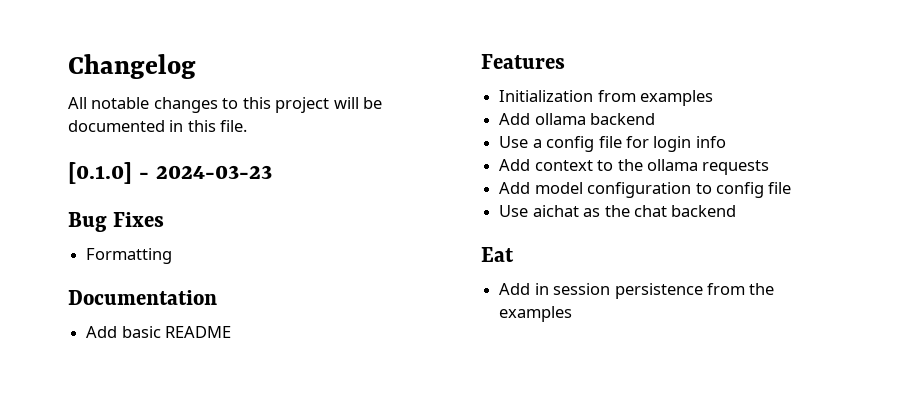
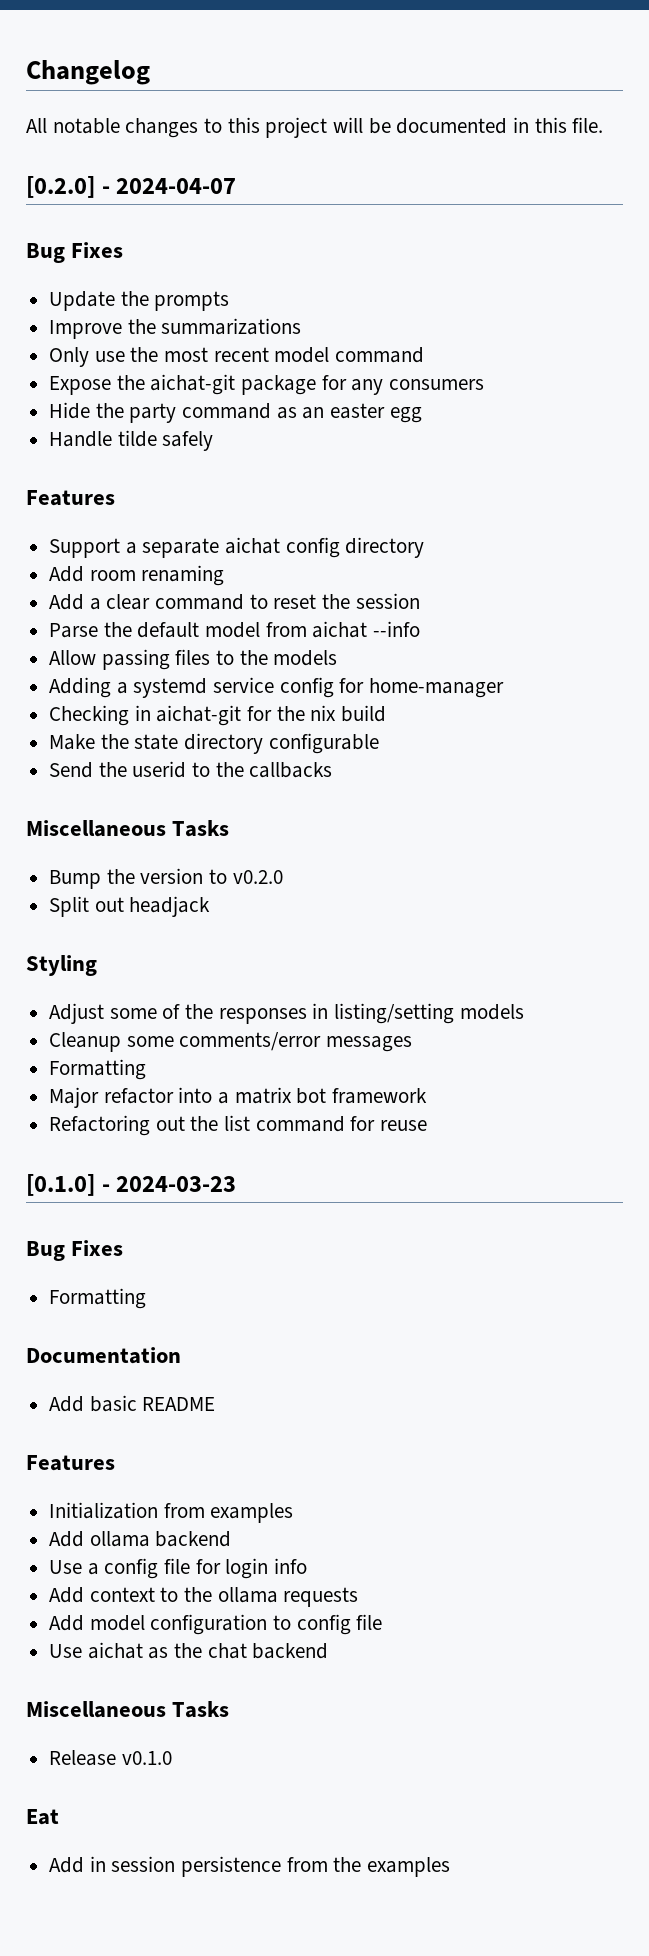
(248, 126) none -> [26,176,237,198] [26,242,124,263] [49,291,230,311] [49,318,302,339] [49,347,425,367] [49,374,485,395] [49,402,422,423] [49,430,214,451] [26,490,115,506] [49,537,425,558] [49,565,225,586] [49,593,420,610] [49,621,421,638] [49,649,338,670] [49,677,505,698] [49,705,387,726] [49,733,379,754] [49,761,333,778] [26,820,230,837] [49,868,283,889] [49,896,211,917] [26,955,97,976] [49,1003,524,1024] [49,1032,413,1052] [49,1059,147,1080] [49,1087,428,1108] [49,1115,428,1136] // [0.2.0] - 2024-04-07 // Bug Fixes // Update the prompts // Improve the summarizations // Only use the most recent model command // Expose the aichat-git package for any consumers // Hide the party command as an easter egg // Handle tilde safely // Features // Support a separate aichat config directory // Add room renaming // Add a clear command to reset the session // Parse the default model from aichat --info // Allow passing files to the models // Adding a systemd service config for home-manager // Checking in aichat-git for the nix build // Make the state directory configurable // Send the userid to the callbacks // Miscellaneous Tasks // Bump the version to v0.2.0 // Split out headjack // Styling // Adjust some of the responses in listing/setting models // Cleanup some comments/error messages // Formatting // Major refactor into a matrix bot framework // Refactoring out the list command for reuse
(737, 211) none -> [26,1701,230,1718] [49,1750,172,1766] // Miscellaneous Tasks // Release v0.1.0

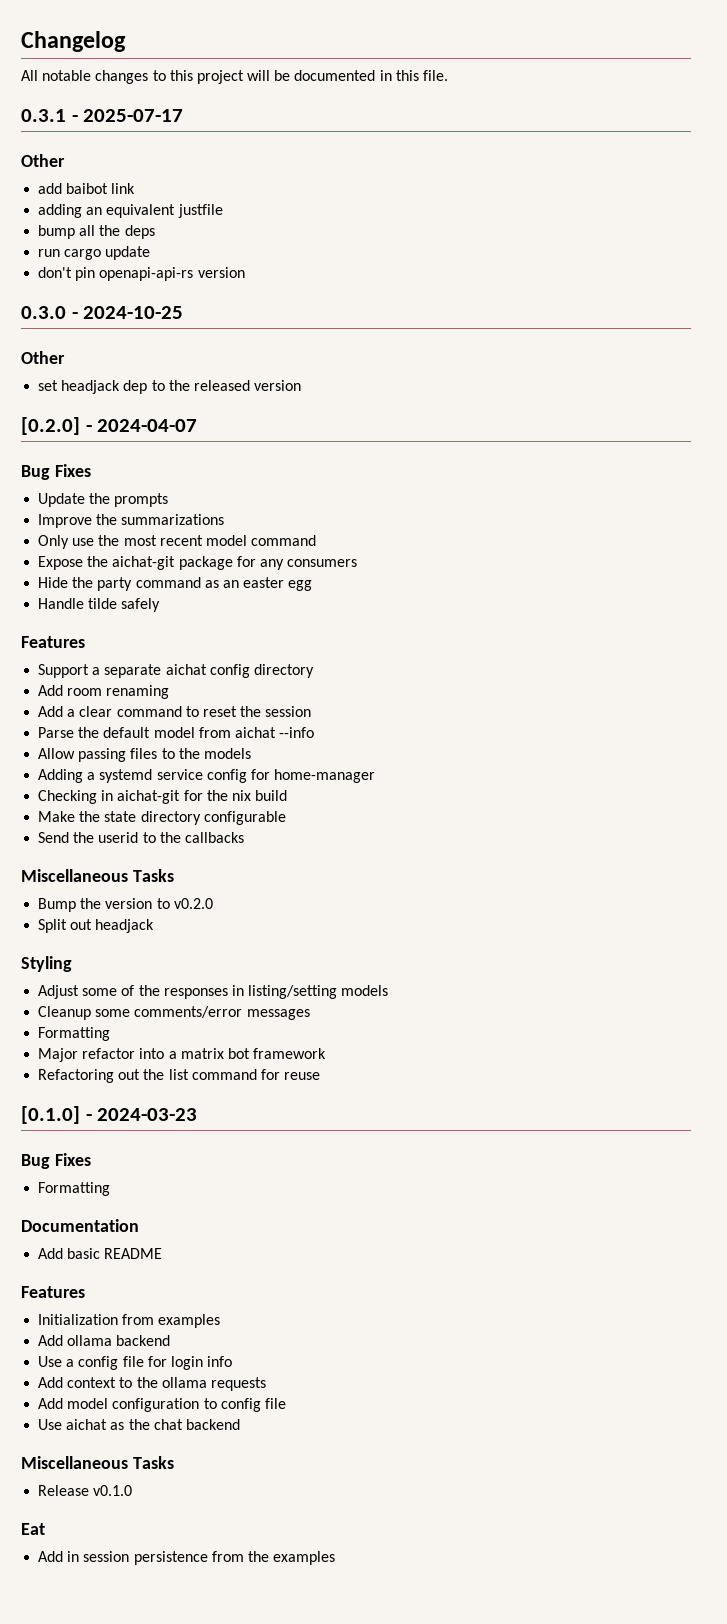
(604, 125) none -> [21,109,184,122] [21,154,65,167] [38,183,136,194] [38,204,223,218] [38,225,155,239] [38,246,151,260] [38,267,245,281] [21,306,184,319] [21,351,65,364] [38,380,302,394] // 0.3.1 - 2025-07-17 // Other // add baibot link // adding an equivalent justfile // bump all the deps // run cargo update // don't pin openapi-api-rs version // 0.3.0 - 2024-10-25 // Other // set headjack dep to the released version

